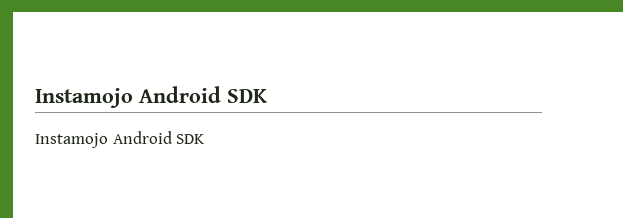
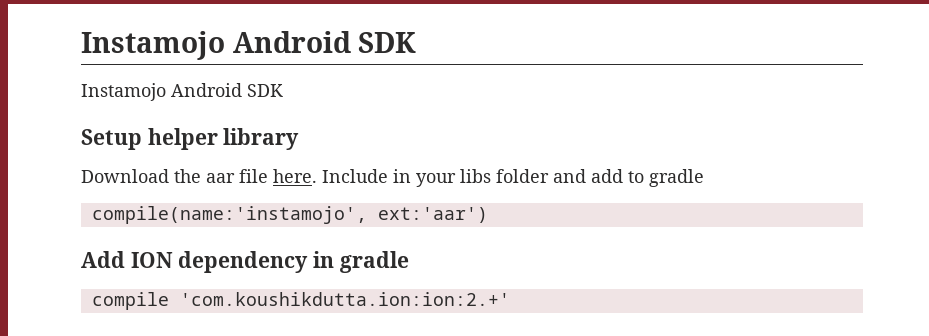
(205, 139) none -> [81,128,300,150] [81,169,704,187] [91,206,488,224] [81,251,409,273] [91,292,510,310] // Setup helper library // Download the aar file here. Include in your libs folder and add to gradle // compile(name:'instamojo', ext:'aar') // Add ION dependency in gradle // compile 'com.koushikdutta.ion:ion:2.+'

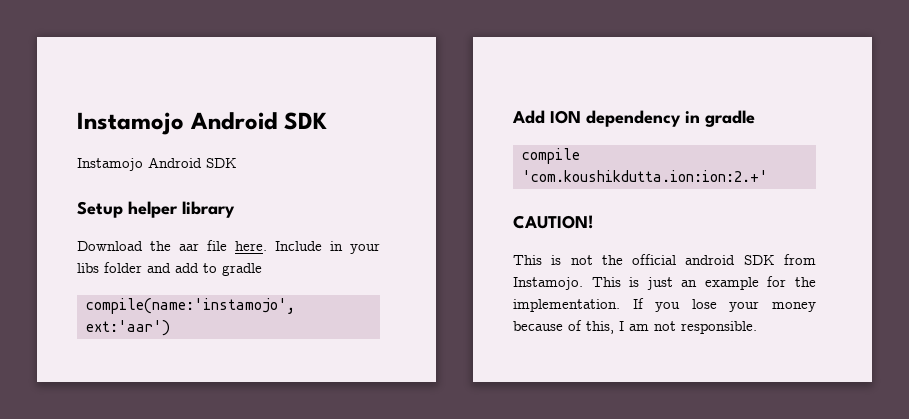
(510, 299) none -> [513,215,593,229] [513,254,816,265] [513,276,816,290] [513,298,816,312] [513,320,757,334] // CAUTION! // This is not the official android SDK from Instamojo. This is just an example for the implementation. If you lose your money because of this, I am not responsible.

